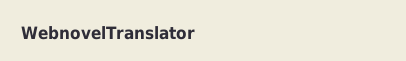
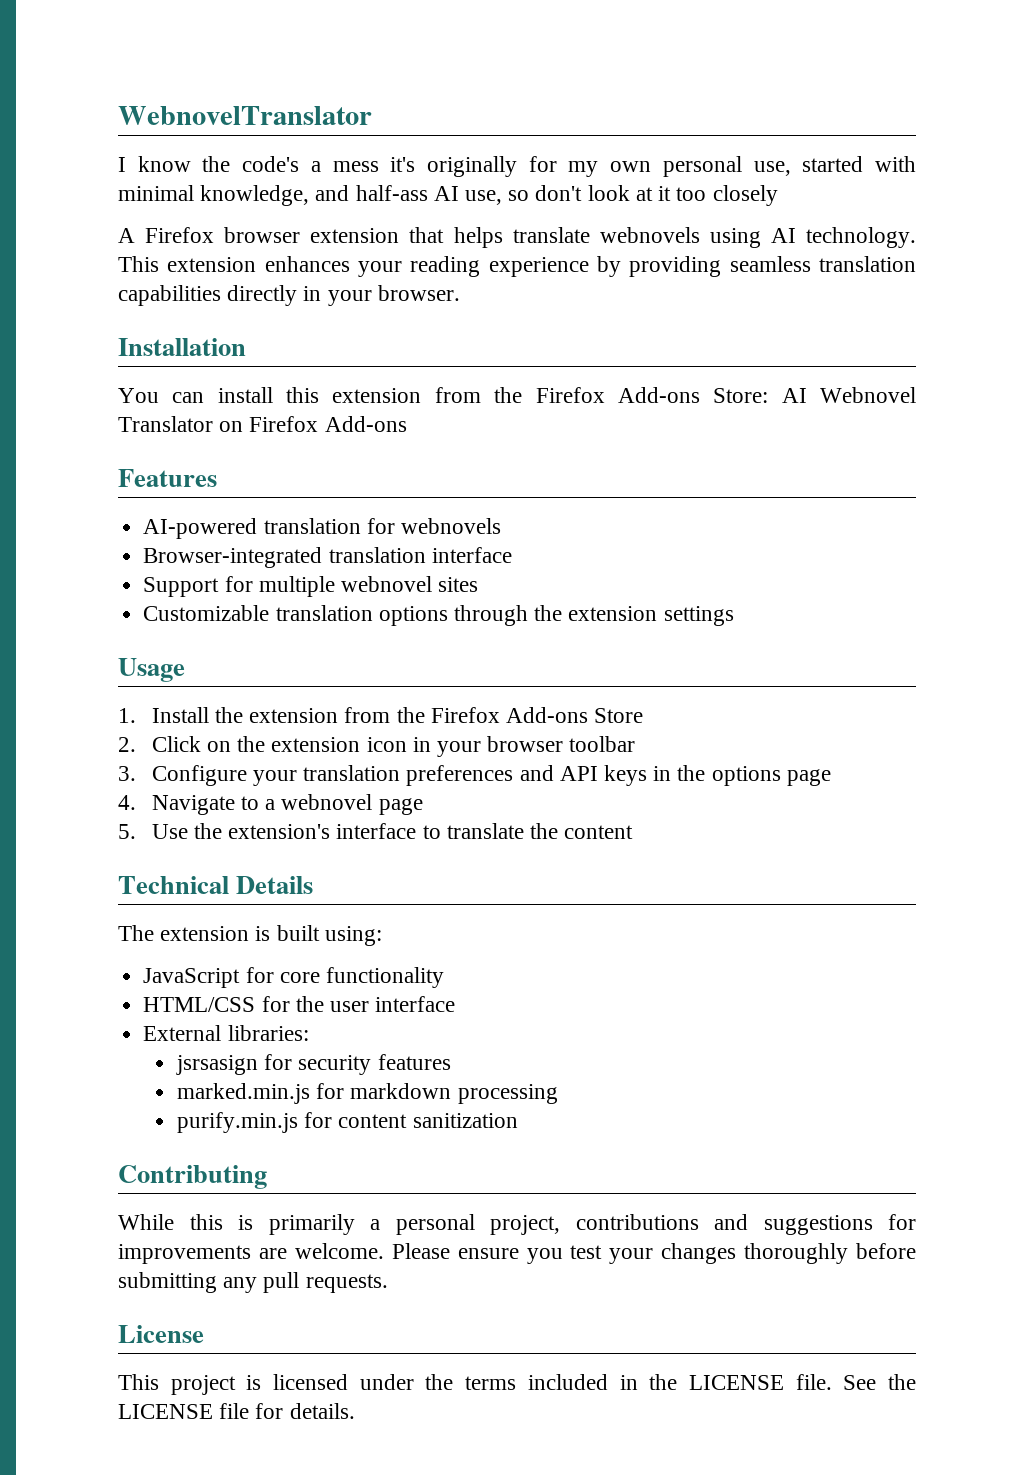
(195, 33) none -> [118,156,916,177] [118,185,778,206] [118,227,917,248] [118,256,916,277] [118,285,460,306] [118,338,246,356] [118,387,917,403] [118,416,407,432] [118,469,217,487] [143,518,501,539] [143,547,512,568] [143,576,479,597] [143,605,734,626] [118,658,185,682] [118,707,644,723] [118,736,636,757] [118,765,831,786] [118,794,423,815] [118,823,634,839] [118,876,314,894] [118,925,382,946] [143,967,444,988] [143,996,456,1012] [143,1025,309,1041] [175,1054,451,1075] [176,1083,558,1104] [176,1112,518,1133] [118,1165,267,1189] [118,1214,916,1235] [118,1243,916,1264] [118,1272,388,1293] [118,1325,204,1343] [118,1374,917,1395] [118,1403,355,1419] // I know the code's a mess it's originally for my own personal use, started with minimal knowledge, and half-ass AI use, so don't look at it too closely // A Firefox browser extension that helps translate webnovels using AI technology. This extension enhances your reading experience by providing seamless translation capabilities directly in your browser. // Installation // You can install this extension from the Firefox Add-ons Store: AI Webnovel Translator on Firefox Add-ons // Features // AI-powered translation for webnovels // Browser-integrated translation interface // Support for multiple webnovel sites // Customizable translation options through the extension settings // Usage // 1. Install the extension from the Firefox Add-ons Store // 2. Click on the extension icon in your browser toolbar // 3. Configure your translation preferences and API keys in the options page // 4. Navigate to a webnovel page // 5. Use the extension's interface to translate the content // Technical Details // The extension is built using: // JavaScript for core functionality // HTML/CSS for the user interface // External libraries: // jsrsasign for security features // marked.min.js for markdown processing // purify.min.js for content sanitization // Contributing // While this is primarily a personal project, contributions and suggestions for improvements are welcome. Please ensure you test your changes thoroughly before submitting any pull requests. // License // This project is licensed under the terms included in the LICENSE file. See the LICENSE file for details.

